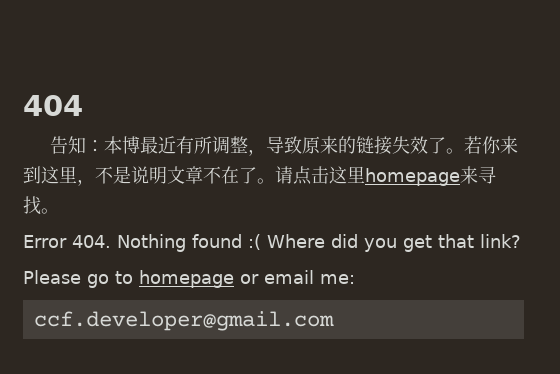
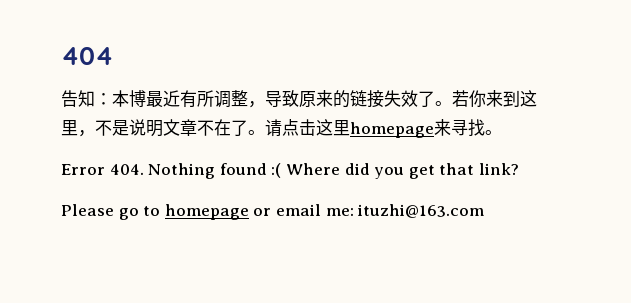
[33,311,334,331] // ccf.developer@gmail.com -> [357,204,485,218] ituzhi@163.com

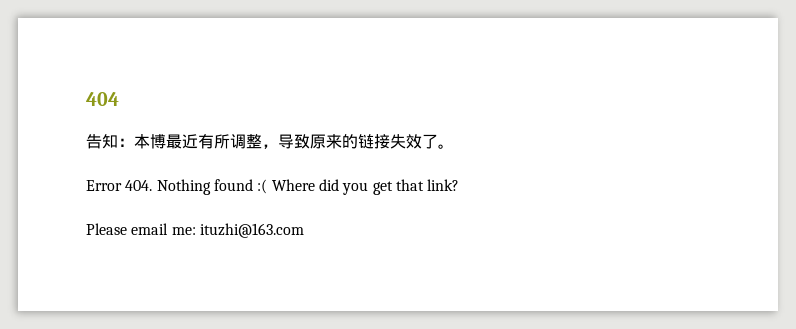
[452,90,537,107] [61,119,502,138] 若你来到这里，不是说明文章不在了。请点击这里homepage来寻找。 -> (454, 146) none
[118,204,272,220] go to homepage or -> (127, 229) none

